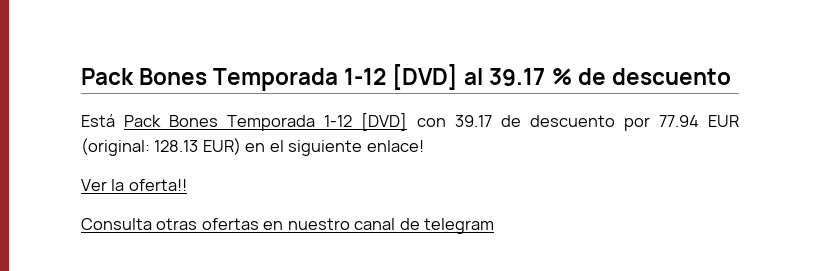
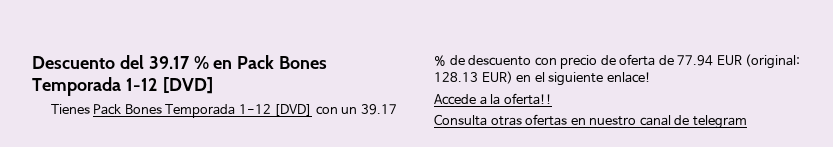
[81,64,731,91] [81,114,115,127] Pack Bones Temporada 1-12 [DVD] al 39.17 % de descuento // Está -> [32,55,328,69] [32,77,213,96] [50,104,90,114] Descuento del 39.17 % en Pack Bones Temporada 1-12 [DVD] // Tienes
[454,115,650,131] 39.17 de descuento por -> [341,104,397,115] [434,54,674,69] un 39.17 % de descuento con precio de oferta de
[81,179,107,191] Ver -> [434,94,487,105] Accede a

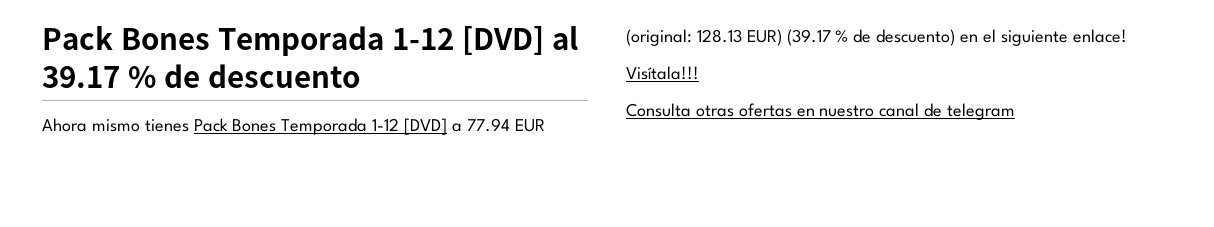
[32,55,328,69] [32,77,213,96] [50,104,397,118] [434,54,674,69] Descuento del 39.17 % en Pack Bones Temporada 1-12 [DVD] // Tienes Pack Bones Temporada 1-12 [DVD] con un 39.17 % de descuento con precio de oferta de -> [42,25,578,56] [42,64,360,88] [42,118,462,135] Pack Bones Temporada 1-12 [DVD] al 39.17 % de descuento // Ahora mismo tienes Pack Bones Temporada 1-12 [DVD] a
(513, 77) none -> [786,29,956,46] (39.17 % de descuento)
[434,93,552,105] Accede a la oferta!! -> [626,66,699,80] Visítala!!!

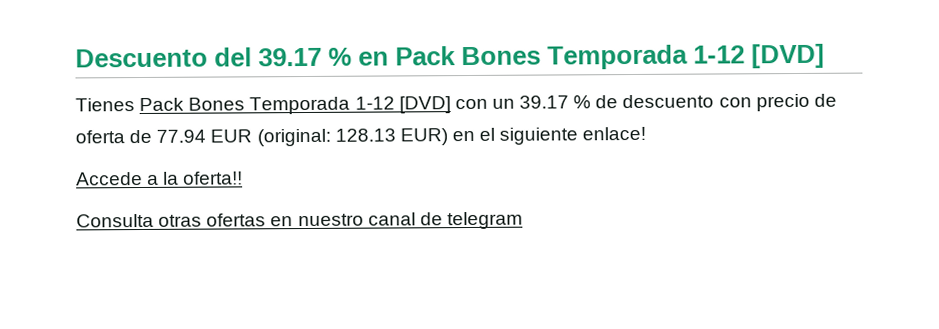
[42,25,578,56] [42,64,360,88] [42,118,462,135] Pack Bones Temporada 1-12 [DVD] al 39.17 % de descuento // Ahora mismo tienes Pack Bones Temporada 1-12 [DVD] a -> [75,43,826,70] [75,93,837,115] [75,129,153,144] Descuento del 39.17 % en Pack Bones Temporada 1-12 [DVD] // Tienes Pack Bones Temporada 1-12 [DVD] con un 39.17 % de descuento con precio de oferta de
[786,29,956,46] (39.17 % de descuento) -> (448, 137) none
[626,66,699,80] Visítala!!! -> [76,171,244,186] Accede a la oferta!!

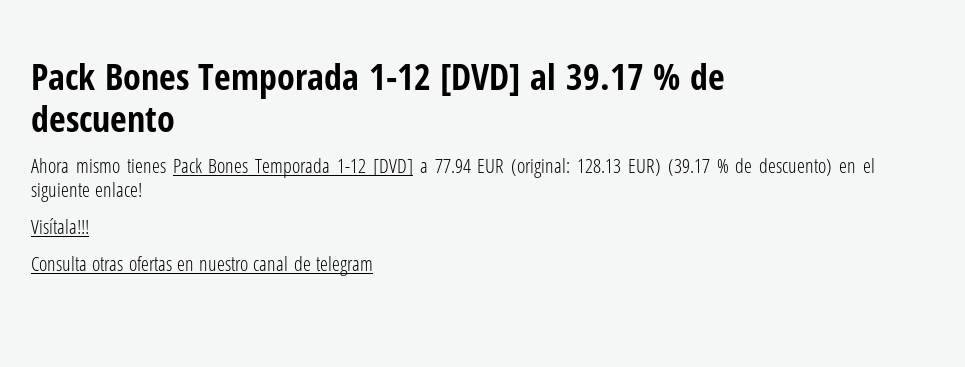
[75,43,826,70] [75,93,837,115] [75,129,153,144] Descuento del 39.17 % en Pack Bones Temporada 1-12 [DVD] // Tienes Pack Bones Temporada 1-12 [DVD] con un 39.17 % de descuento con precio de oferta de -> [31,63,725,99] [31,105,175,132] [31,158,428,178] Pack Bones Temporada 1-12 [DVD] al 39.17 % de descuento // Ahora mismo tienes Pack Bones Temporada 1-12 [DVD] a
(448, 137) none -> [667,158,833,176] (39.17 % de descuento)
[76,171,244,186] Accede a la oferta!! -> [31,218,89,234] Visítala!!!

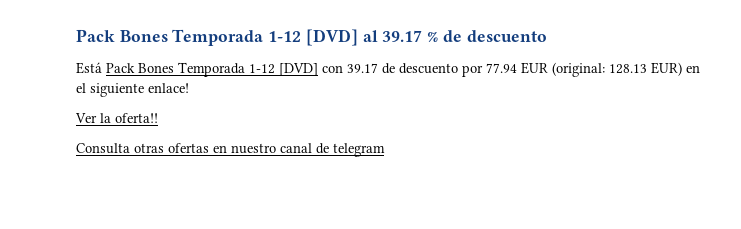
[31,158,428,178] Ahora mismo tienes Pack Bones Temporada 1-12 [DVD] a -> [76,62,483,77] Está Pack Bones Temporada 1-12 [DVD] con 39.17 de descuento por
[667,158,833,176] (39.17 % de descuento) -> (682, 69) none
[31,218,89,234] Visítala!!! -> [75,113,158,123] Ver la oferta!!

